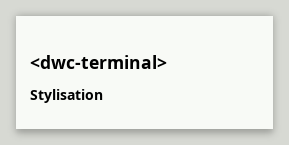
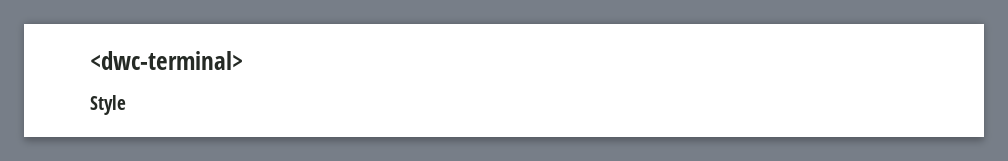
[30,89,103,103] Stylisation -> [90,95,126,115] Style

